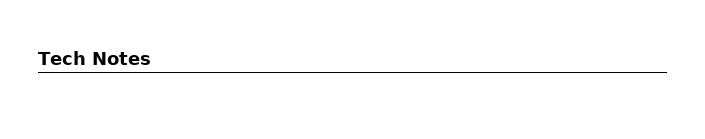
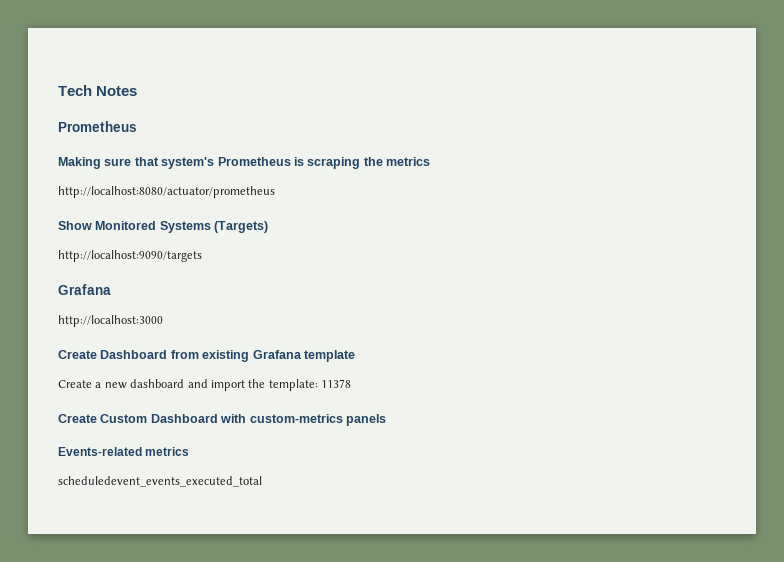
(151, 58) none -> [58,121,137,132] [58,157,430,169] [58,186,275,198] [58,221,269,233] [58,250,202,262] [58,284,111,295] [58,315,163,327] [58,350,355,362] [58,379,351,391] [58,414,386,426] [58,447,190,456] [58,476,262,487] // Prometheus // Making sure that system's Prometheus is scraping the metrics // http://localhost:8080/actuator/prometheus // Show Monitored Systems (Targets) // http://localhost:9090/targets // Grafana // http://localhost:3000 // Create Dashboard from existing Grafana template // Create a new dashboard and import the template: 11378 // Create Custom Dashboard with custom-metrics panels // Events-related metrics // scheduledevent_events_executed_total

